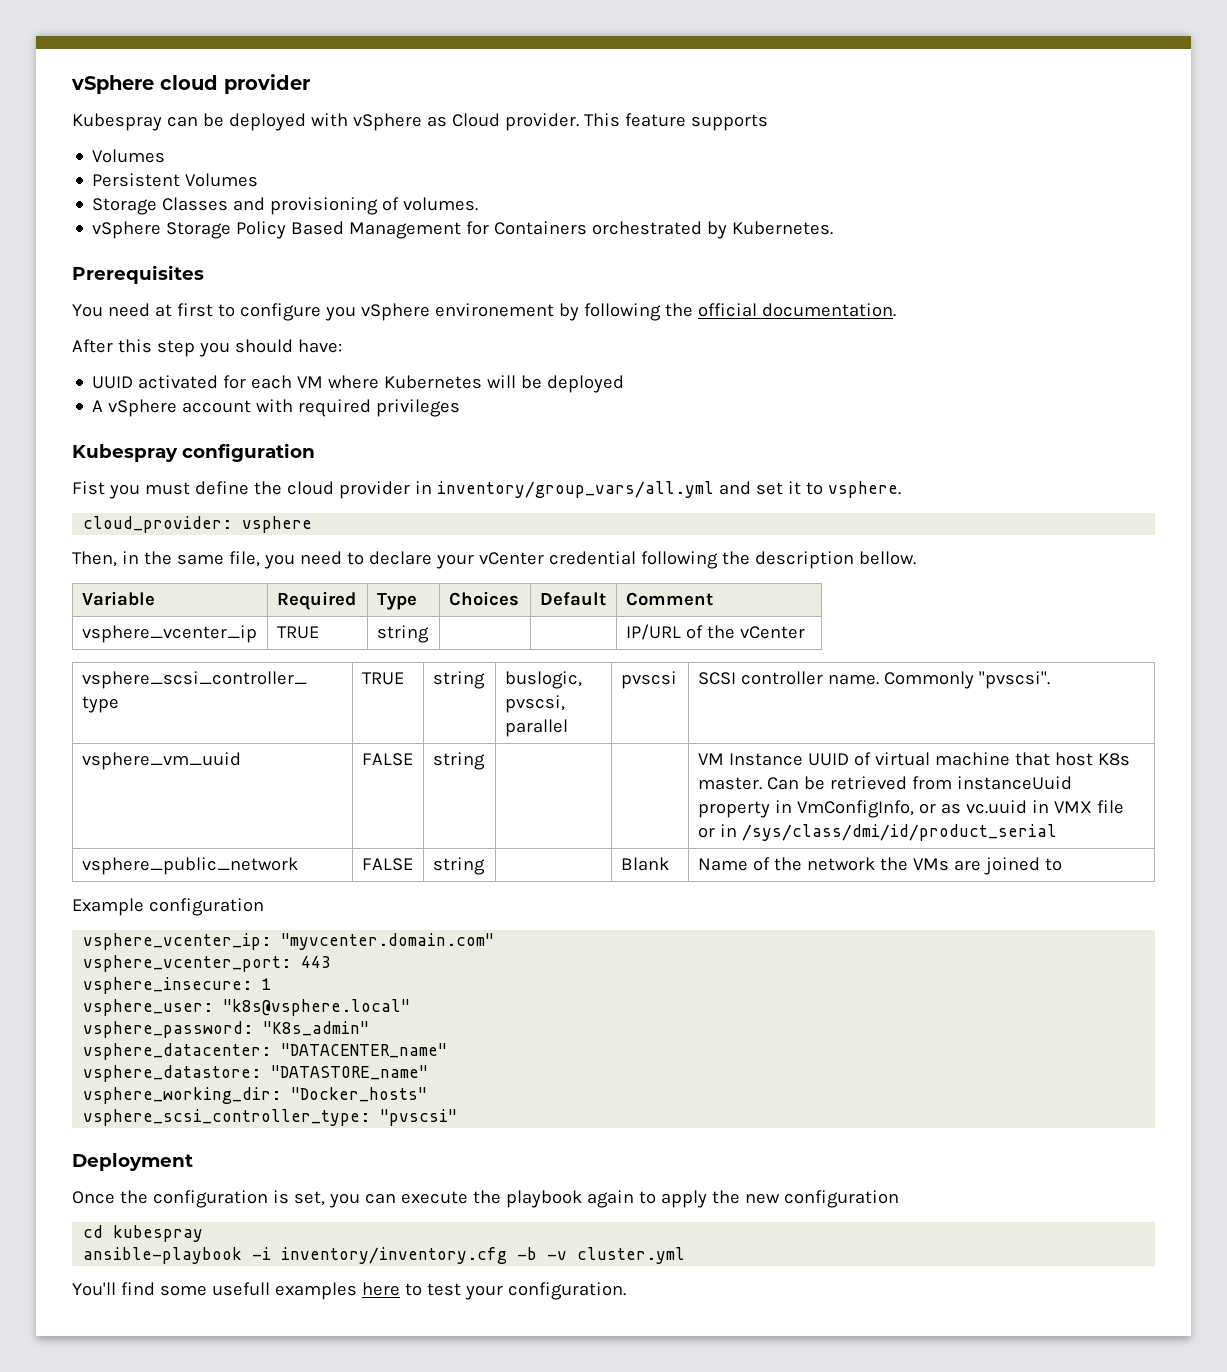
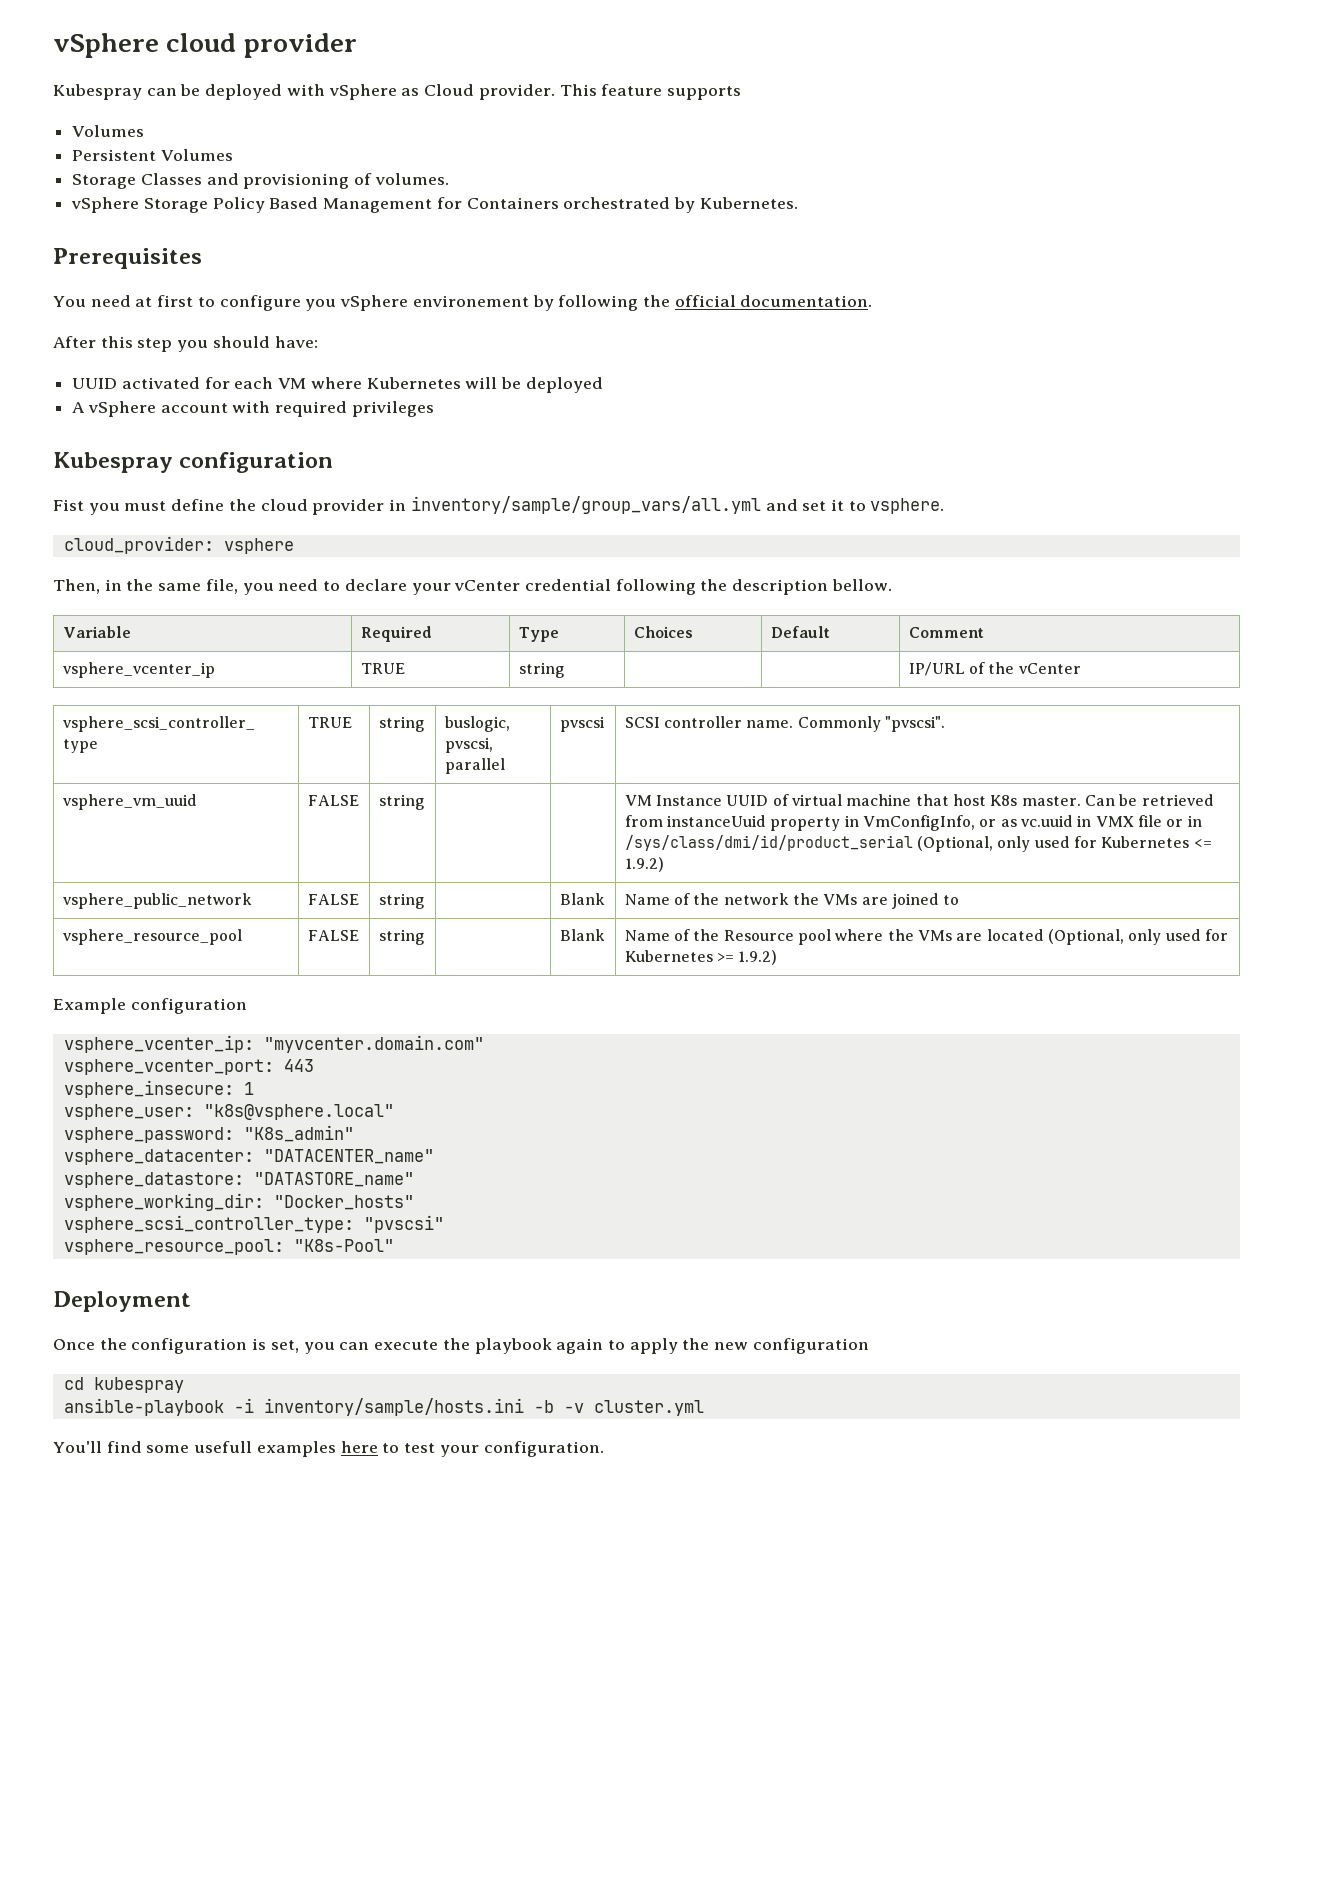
[436,481,714,498] inventory/group_vars/all.yml -> [410,496,761,514] inventory/sample/group_vars/all.yml
(1057, 832) none -> [916,836,1212,852] [624,857,664,872] (Optional, only used for Kubernetes <= 1.9.2)
(1062, 864) none -> [62,929,242,945] [307,930,359,941] [378,929,425,945] [559,929,605,941] [624,929,1228,945] [624,950,778,965] // vsphere_resource_pool | FALSE | string | | Blank | Name of the Resource pool where the VMs are located (Optional, only used for Kubernetes >= 1.9.2)
(458, 1117) none -> [63,1239,394,1255] // vsphere_resource_pool: "K8s-Pool"
[281,1247,508,1264] inventory/inventory.cfg -> [263,1398,524,1416] inventory/sample/hosts.ini

